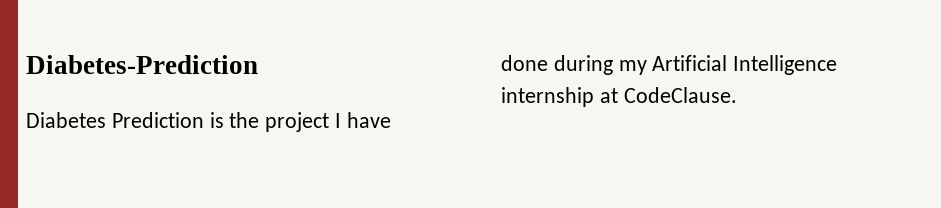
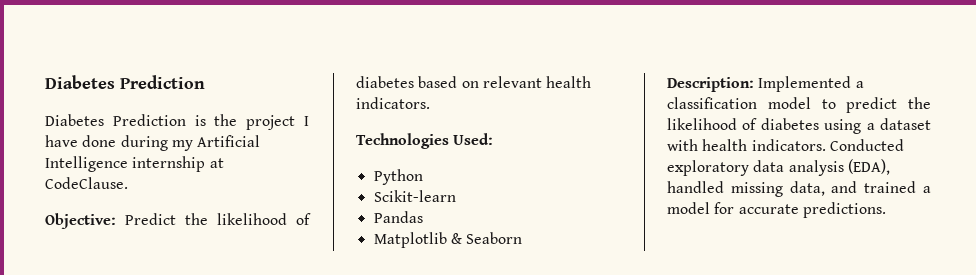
[26,55,258,74] Diabetes-Prediction -> [45,75,205,89] Diabetes Prediction
(737, 95) none -> [45,213,311,229] [356,76,592,88] [356,97,430,109] [356,133,494,149] [373,169,423,185] [373,190,456,202] [373,211,423,223] [373,232,523,248] [667,76,864,92] [667,97,931,113] [667,118,931,134] [667,139,904,151] [667,159,890,176] [667,181,931,197] [667,202,886,218] // Objective: Predict the likelihood of diabetes based on relevant health indicators. // Technologies Used: // Python // Scikit-learn // Pandas // Matplotlib & Seaborn // Description: Implemented a classification model to predict the likelihood of diabetes using a dataset with health indicators. Conducted exploratory data analysis (EDA), handled missing data, and trained a model for accurate predictions.

